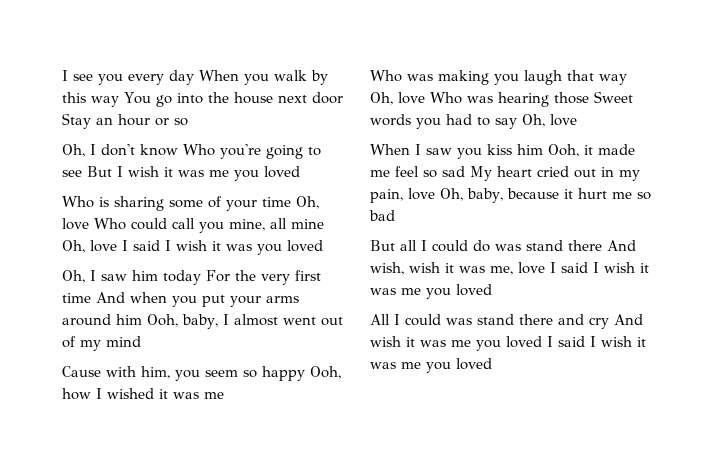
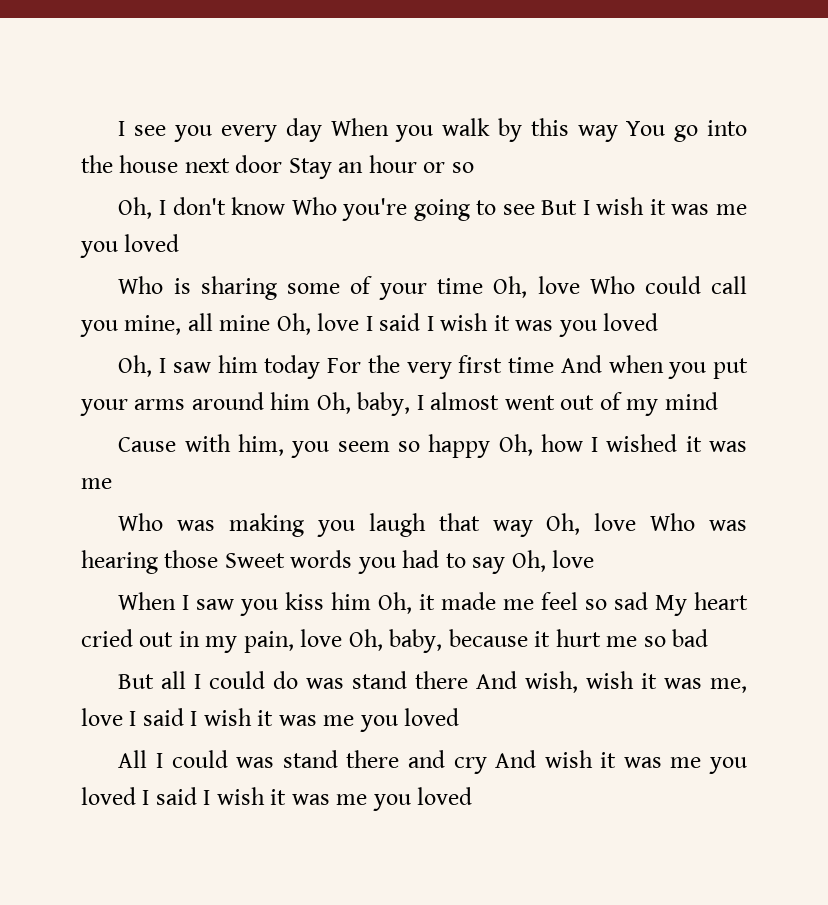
[147,314,178,327] Ooh, -> [316,392,351,414] Oh,
[310,366,341,379] Ooh, -> [498,434,533,456] Oh,
[548,144,579,157] Ooh, -> [378,592,413,614] Oh,

